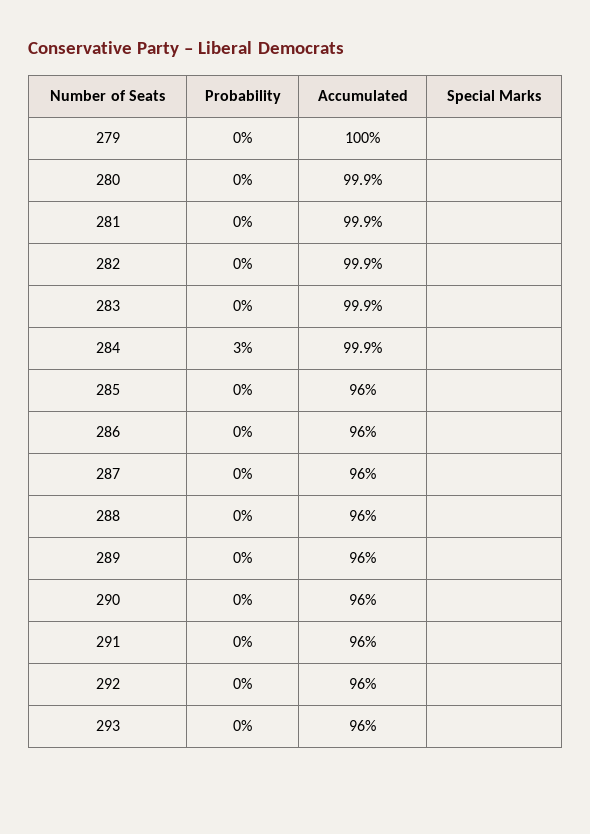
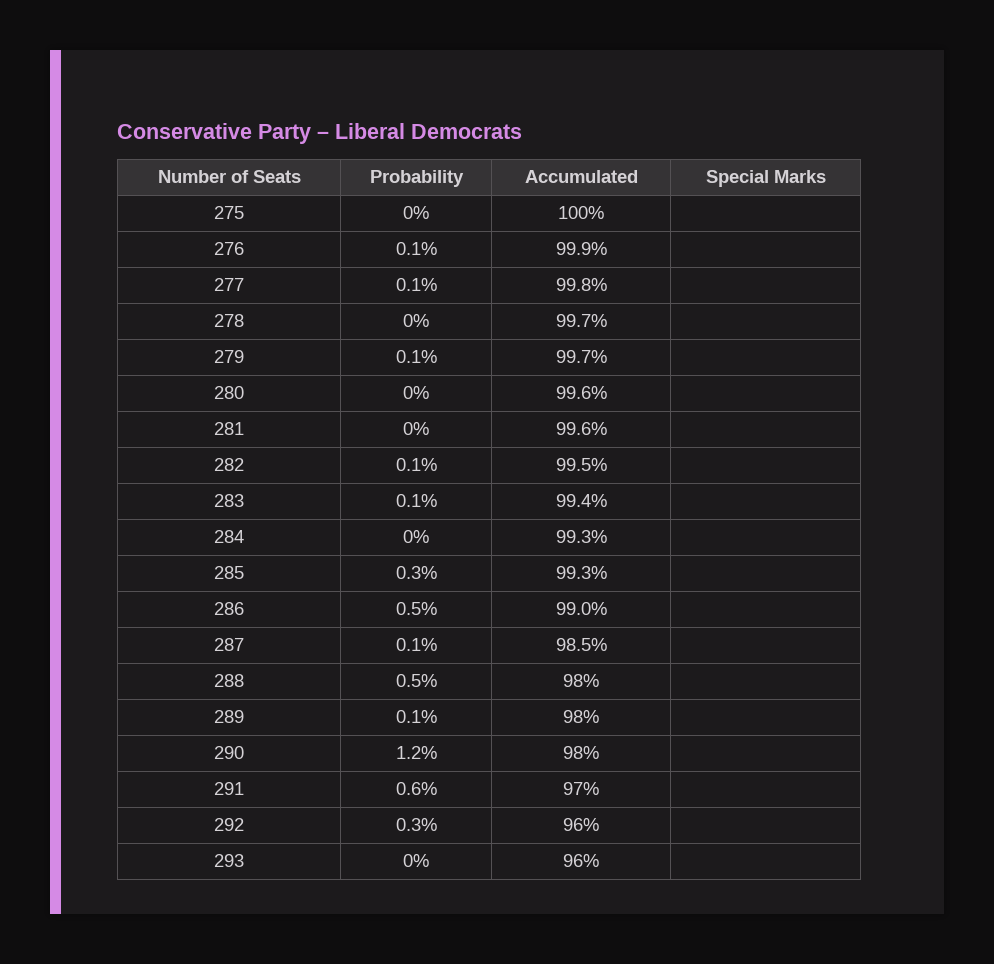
[95,132,120,143] 279 -> [214,206,244,219] 275
(380, 137) none -> [214,242,244,255] [395,242,437,255] [555,242,607,255] [214,278,244,291] [395,278,437,291] [555,278,607,291] [214,314,244,327] [403,314,429,327] [555,314,607,327] [214,350,244,363] [395,350,437,363] [555,350,607,363] // 276 | 0.1% | 99.9% | // 277 | 0.1% | 99.8% | // 278 | 0% | 99.7% | // 279 | 0.1% | 99.7% |
[343,174,382,185] 99.9% -> [555,386,607,399] 99.6%
[343,216,382,227] 99.9% -> [555,422,607,435] 99.6%
[233,258,252,269] [343,258,382,269] 0% | 99.9% -> [395,458,437,471] [555,458,607,471] 0.1% | 99.5%
[233,300,252,311] [343,300,382,311] 0% | 99.9% -> [395,494,437,507] [555,494,607,507] 0.1% | 99.4%
[233,342,252,353] [343,342,382,353] 3% | 99.9% -> [403,530,429,543] [555,530,607,543] 0% | 99.3%
[233,384,252,395] [349,384,376,395] 0% | 96% -> [395,566,437,579] [555,566,607,579] 0.3% | 99.3%
[233,426,252,437] [349,426,376,437] 0% | 96% -> [395,602,437,615] [555,602,607,615] 0.5% | 99.0%
[233,468,252,479] [349,468,376,479] 0% | 96% -> [395,638,437,651] [555,638,607,651] 0.1% | 98.5%
[233,510,252,521] [349,510,376,521] 0% | 96% -> [395,674,437,687] [563,674,599,687] 0.5% | 98%
[233,552,252,563] [349,552,376,563] 0% | 96% -> [395,710,437,723] [563,710,599,723] 0.1% | 98%
[233,594,252,605] [349,594,376,605] 0% | 96% -> [395,746,437,759] [563,746,599,759] 1.2% | 98%
[233,636,252,647] [349,636,376,647] 0% | 96% -> [395,782,437,795] [563,782,599,795] 0.6% | 97%
[233,678,252,689] 0% -> [395,818,437,831] 0.3%

